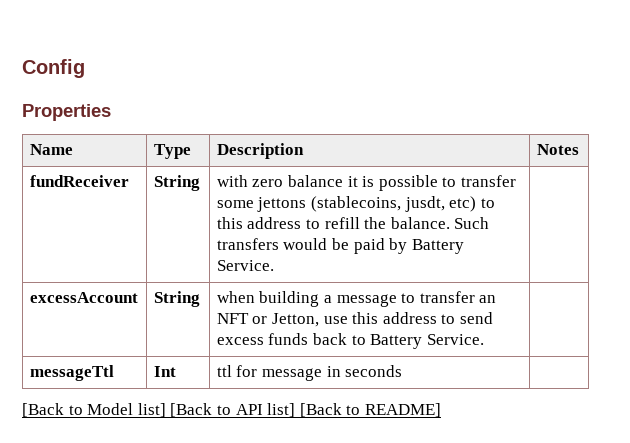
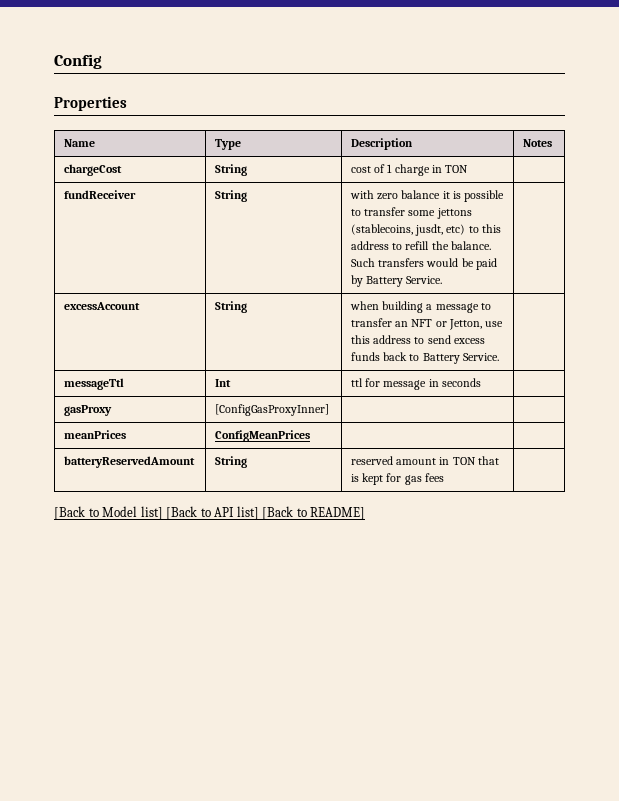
(579, 149) none -> [64,164,123,176] [215,164,248,176] [351,164,468,176] // chargeCost | String | cost of 1 charge in TON |
(403, 371) none -> [64,405,113,416] [215,404,330,416] [64,430,127,439] [215,430,311,442] [64,456,196,468] [215,456,248,468] [351,456,499,465] [351,473,444,485] // gasProxy | [ConfigGasProxyInner] | | // meanPrices | ConfigMeanPrices | | // batteryReservedAmount | String | reserved amount in TON that is kept for gas fees |

